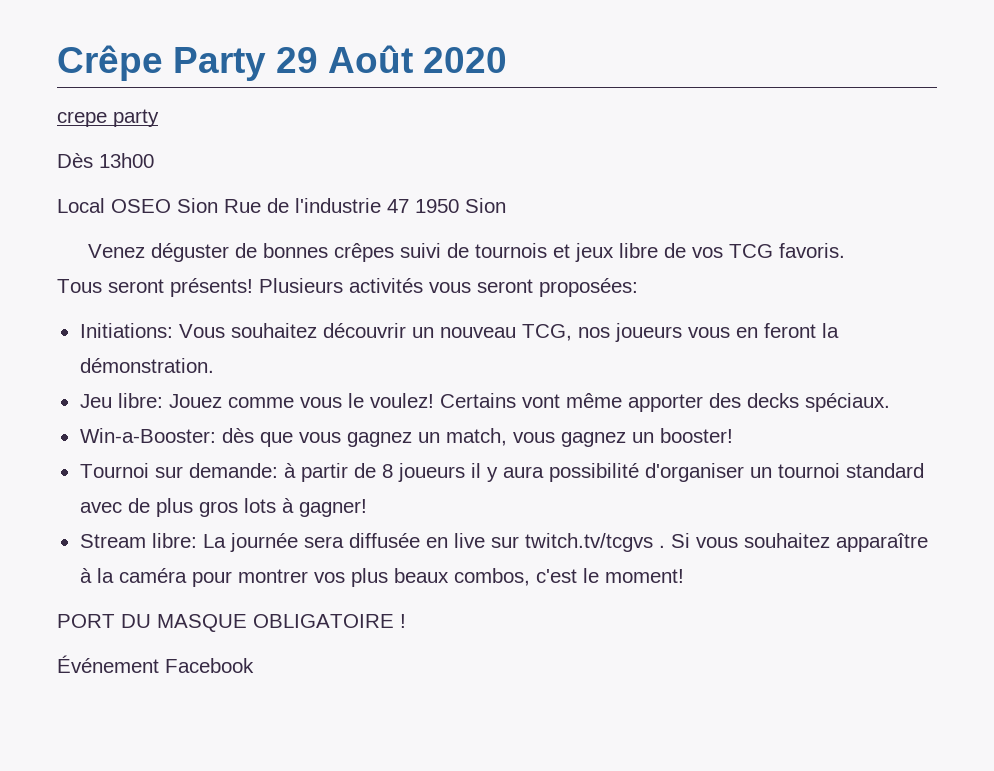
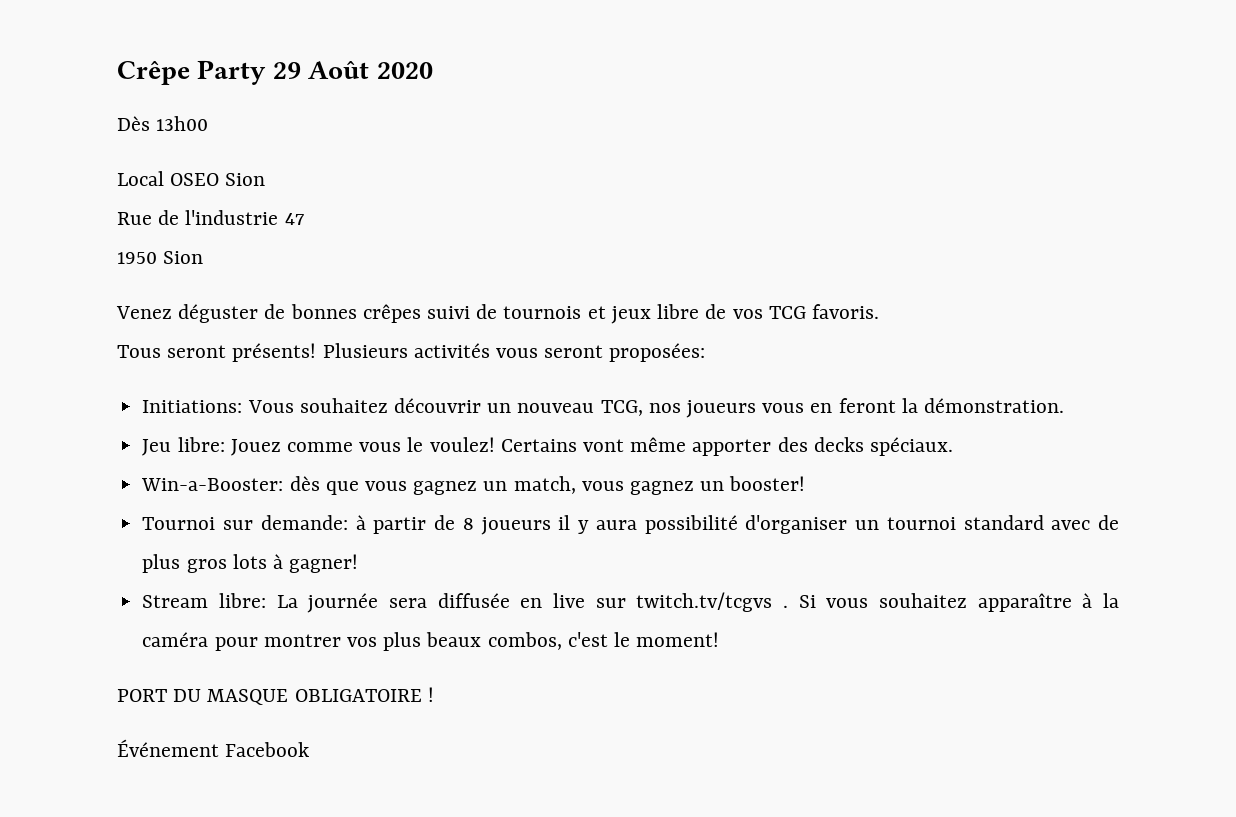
[57,109,159,127] // crepe party -> (433, 70) none
(218, 205) none -> (266, 179) //
(409, 206) none -> (304, 219) //

